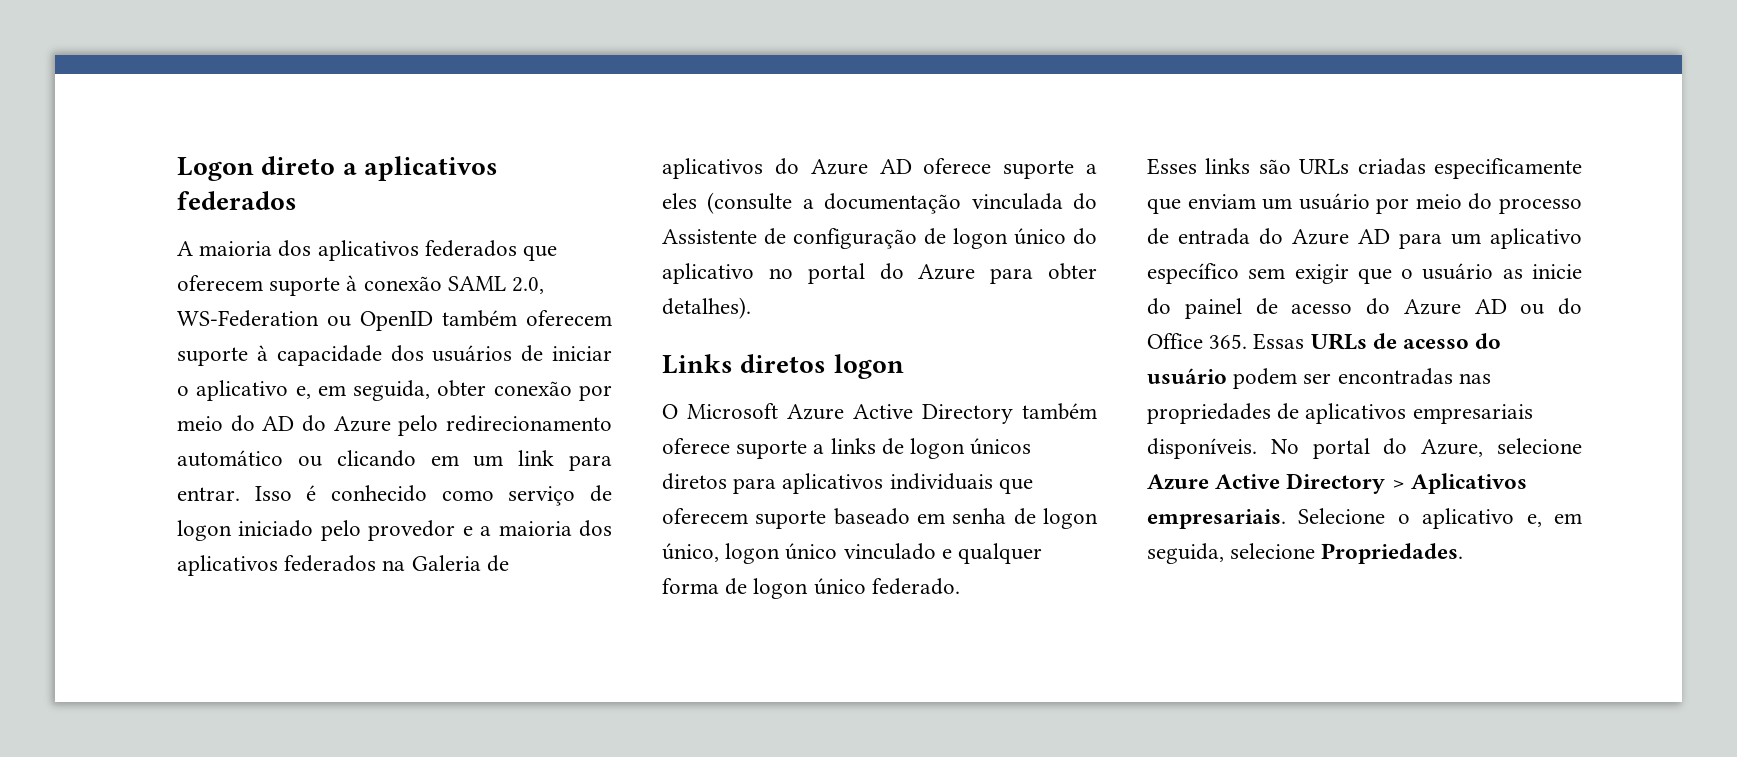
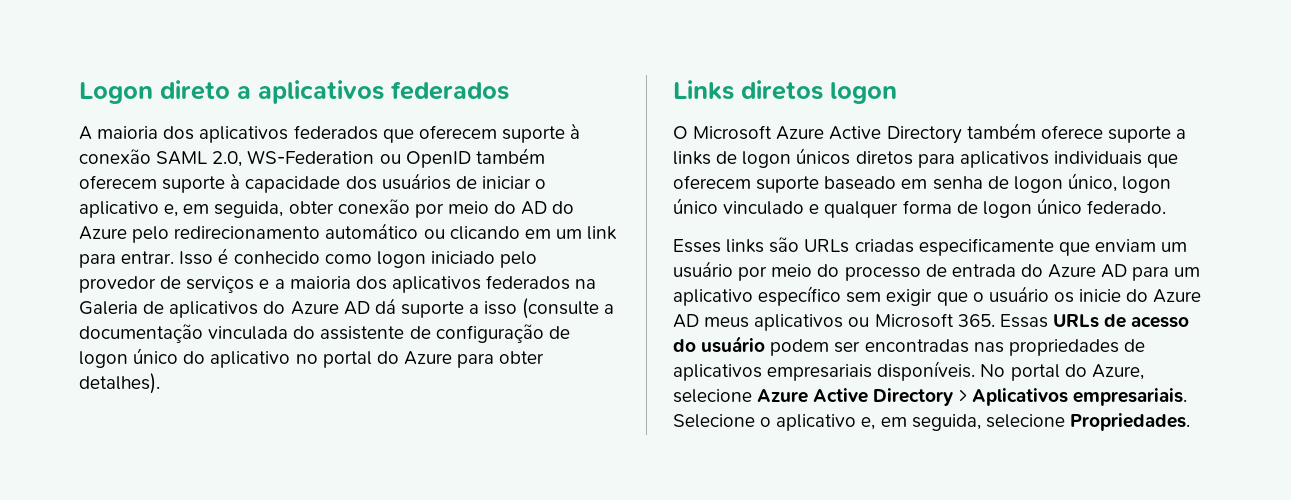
[508,485,612,506] serviço de -> (372, 259) none
(456, 530) none -> [160,276,255,293] de serviços
[923,158,1097,179] [662,193,697,209] oferece suporte a eles -> [374,298,518,318] dá suporte a isso
[662,229,757,244] Assistente -> [320,326,405,340] assistente
[1502,269,1523,279] as -> [1053,292,1074,303] os
[1184,298,1582,319] [1147,333,1203,349] painel de acesso do Azure AD ou do Office -> [1153,289,1202,303] [673,313,954,331] Azure AD meus aplicativos ou Microsoft

